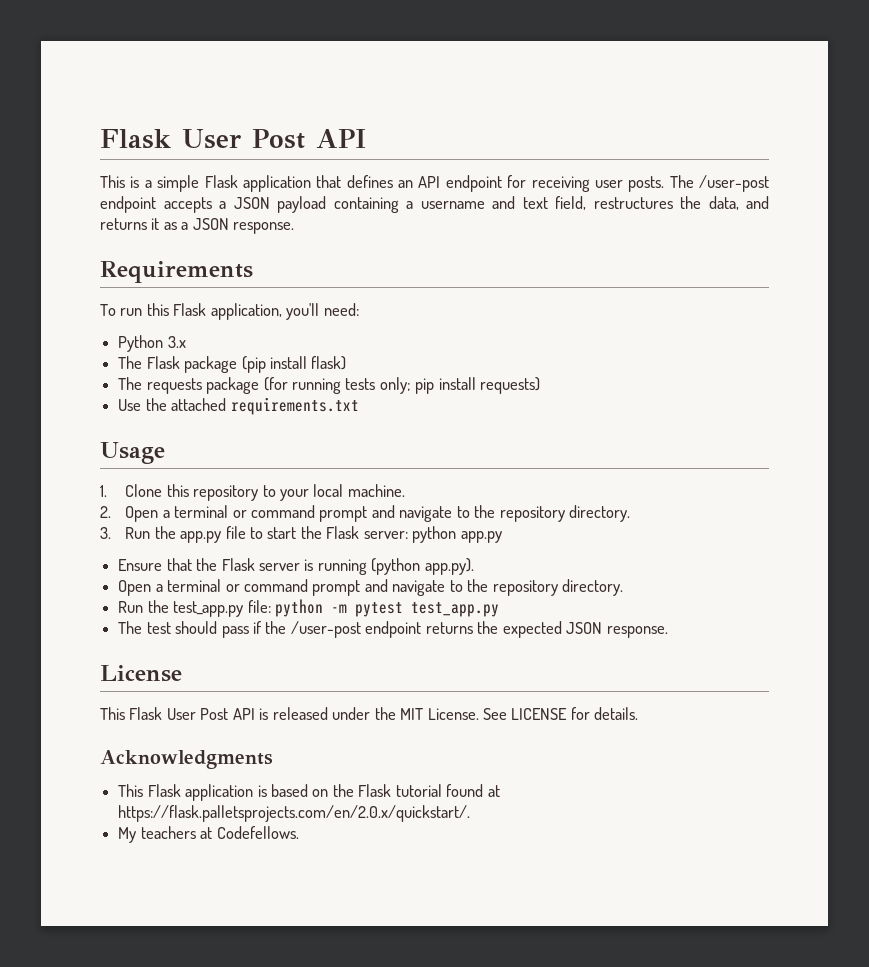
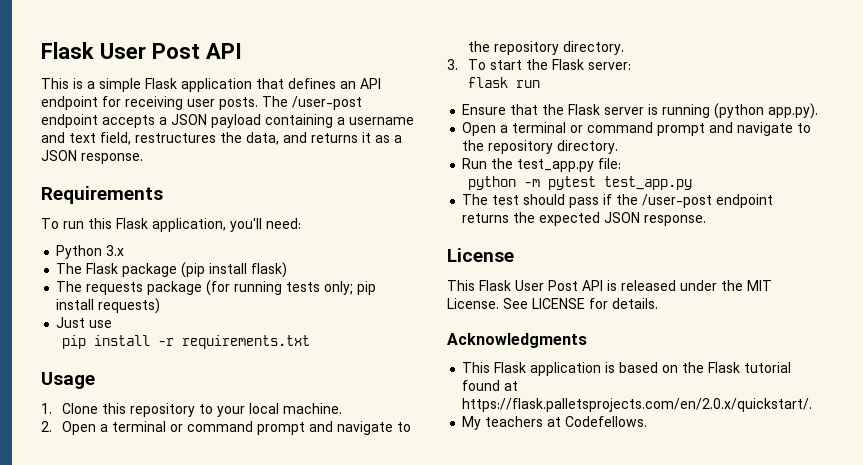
[118,398,227,411] Use the attached -> [56,317,113,328] [61,335,174,349] Just use // pip install -r
[125,526,264,543] Run the app.py file to -> [467,59,486,70] To
[412,526,502,543] python app.py -> [467,77,540,88] // flask run
(271, 606) none -> (622, 163) //

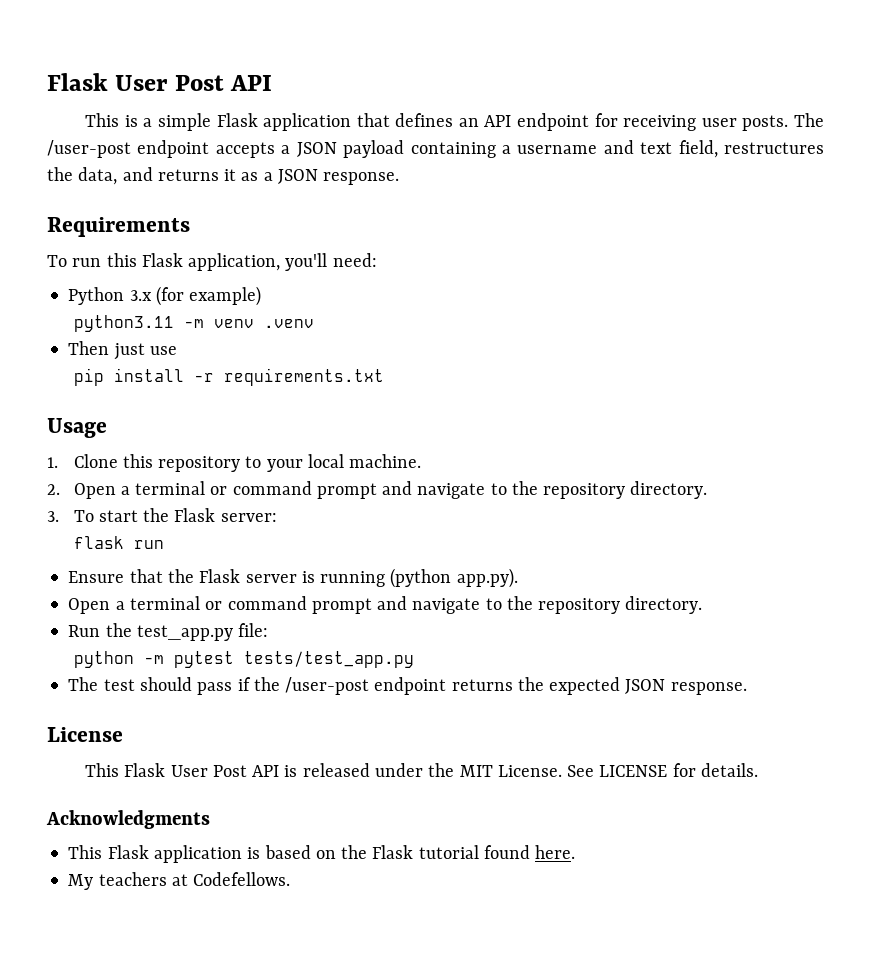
[56,262,288,278] [56,280,377,296] [56,298,161,314] [56,317,86,328] // The Flask package (pip install flask) // The requests package (for running tests only; pip install requests) // Just -> [155,286,262,306] [73,315,314,332] [68,341,145,360] (for example) // python3.11 -m venv .venv // Then just
[603,176,692,190] test_app.py -> [243,651,414,668] tests/test_app.py
[504,381,519,391] [462,398,813,412] at https://flask.palletsprojects.com/en/2.0.x/quickstart/. -> [535,845,576,859] here.

